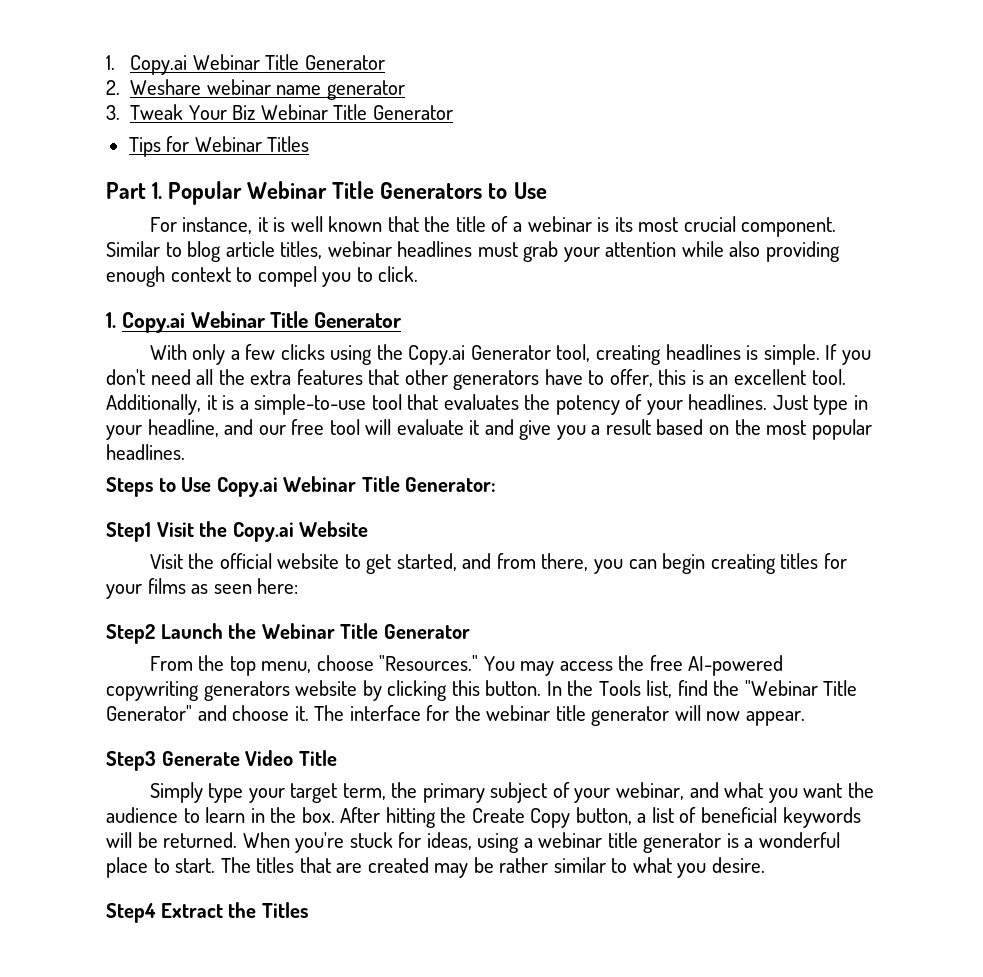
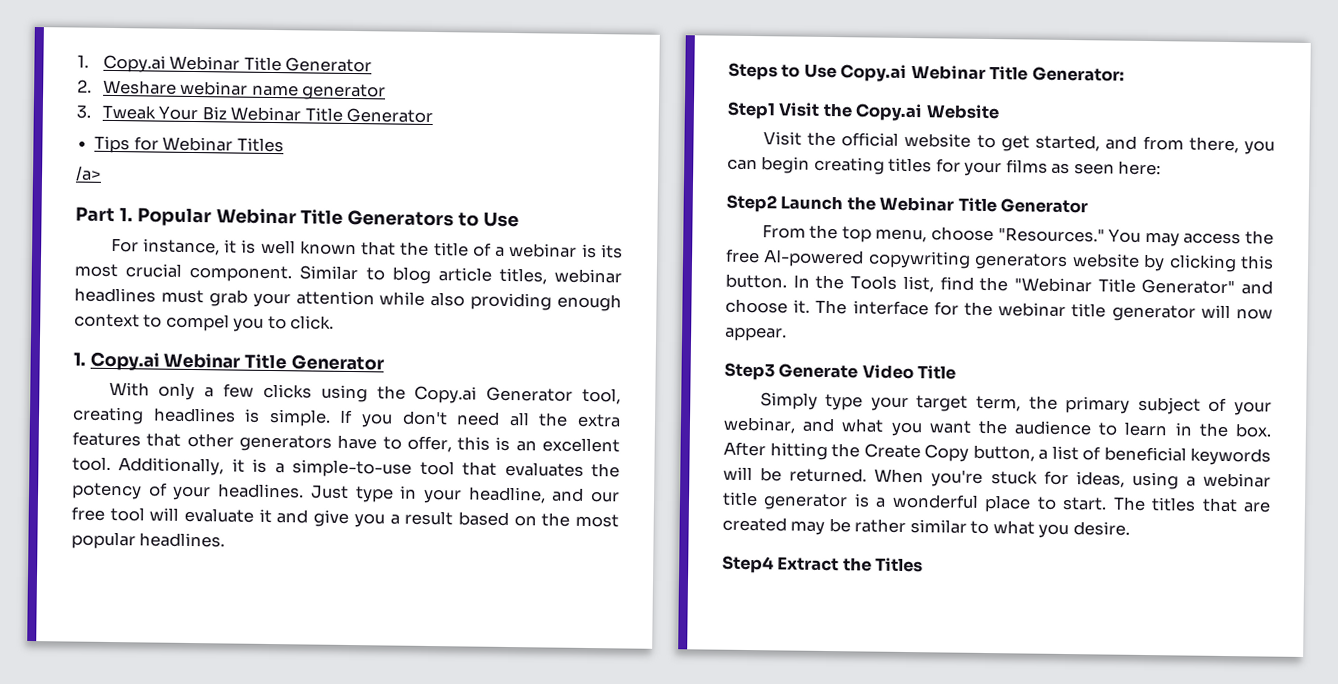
(310, 144) none -> [75,166,102,181] // /a>

